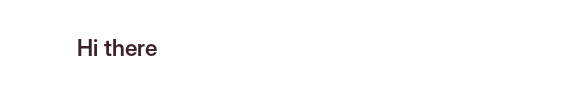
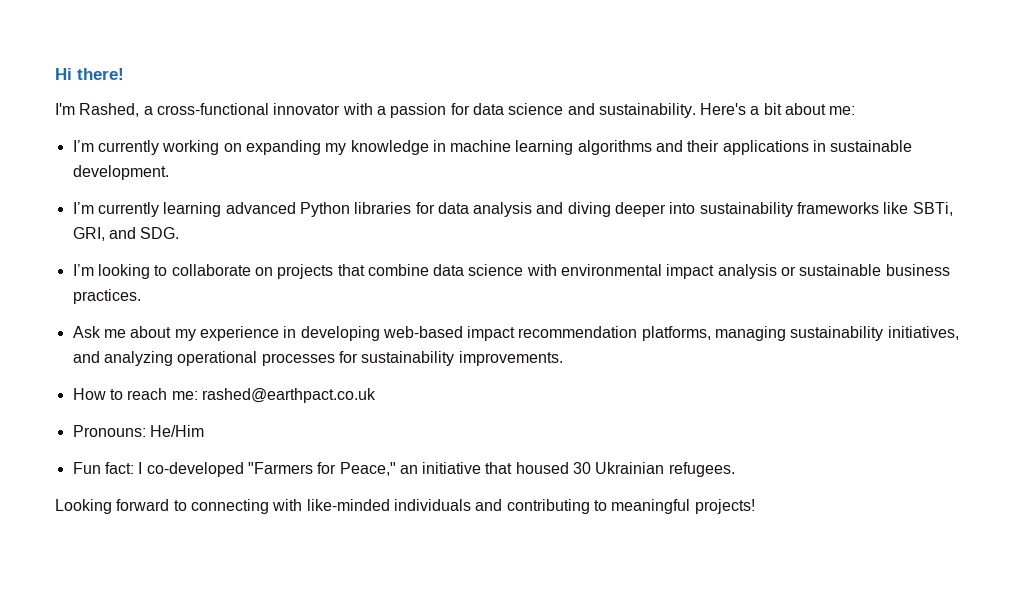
[104,39,158,56] there -> [77,68,124,80] [55,103,856,118] [72,140,913,155] [72,165,169,180] [72,202,953,217] [72,227,180,241] [72,264,950,279] [72,289,141,304] [72,326,959,341] [72,351,563,366] [72,388,376,403] [72,425,204,437] [72,462,735,477] [55,499,755,514] there! // I'm Rashed, a cross-functional innovator with a passion for data science and sustainability. Here's a bit about me: // I’m currently working on expanding my knowledge in machine learning algorithms and their applications in sustainable development. // I’m currently learning advanced Python libraries for data analysis and diving deeper into sustainability frameworks like SBTi, GRI, and SDG. // I’m looking to collaborate on projects that combine data science with environmental impact analysis or sustainable business practices. // Ask me about my experience in developing web-based impact recommendation platforms, managing sustainability initiatives, and analyzing operational processes for sustainability improvements. // How to reach me: rashed@earthpact.co.uk // Pronouns: He/Him // Fun fact: I co-developed "Farmers for Peace," an initiative that housed 30 Ukrainian refugees. // Looking forward to connecting with like-minded individuals and contributing to meaningful projects!

